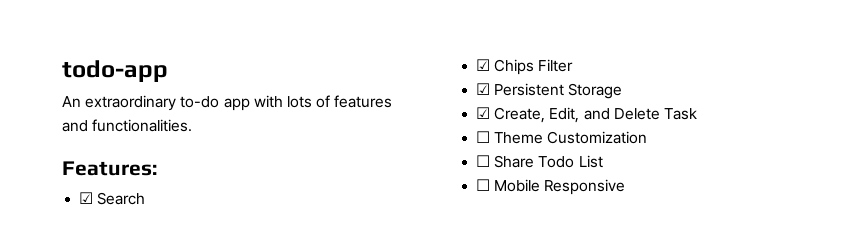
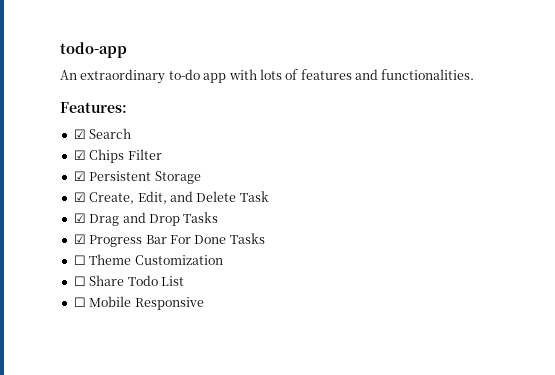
(697, 114) none -> [73,212,219,226] [73,233,265,247] // ☑ Drag and Drop Tasks // ☑ Progress Bar For Done Tasks

